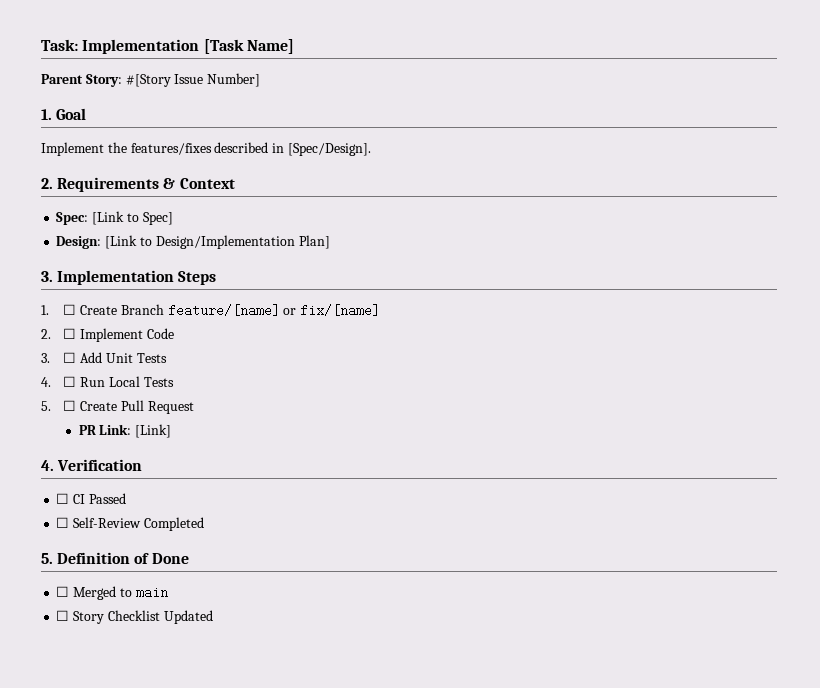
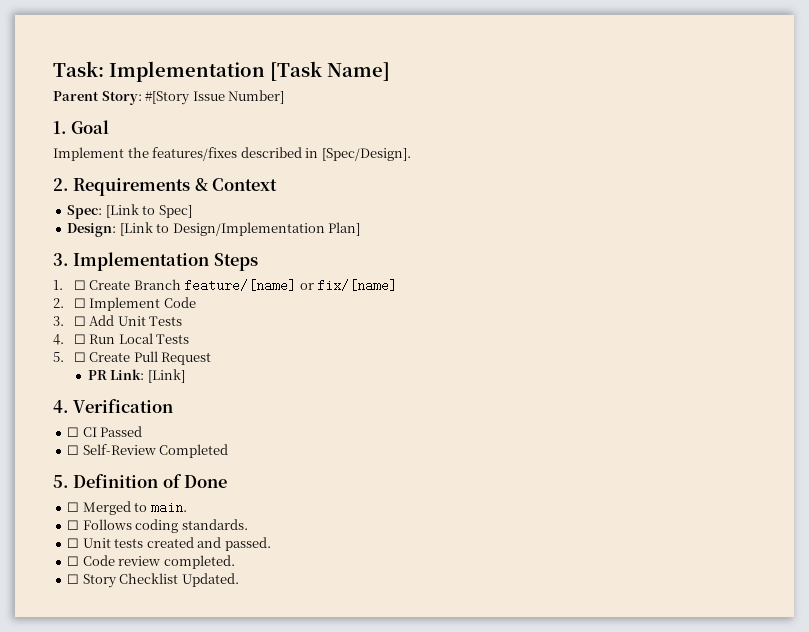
[135,586,168,599] main -> [150,501,187,514] [67,519,248,533] [67,537,271,551] [67,555,235,569] main. // ☐ Follows coding standards. // ☐ Unit tests created and passed. // ☐ Code review completed.
[163,610,213,624] Updated -> [181,573,239,587] Updated.

